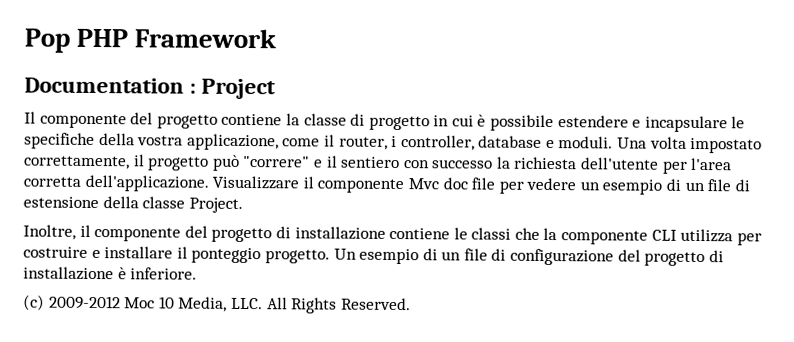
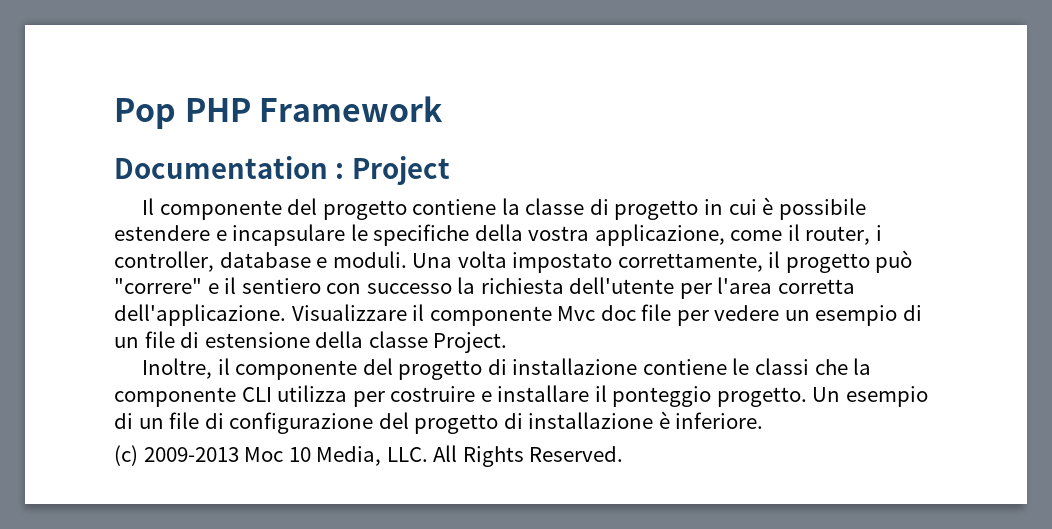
[48,295,121,310] 2009-2012 -> [143,447,239,462] 2009-2013

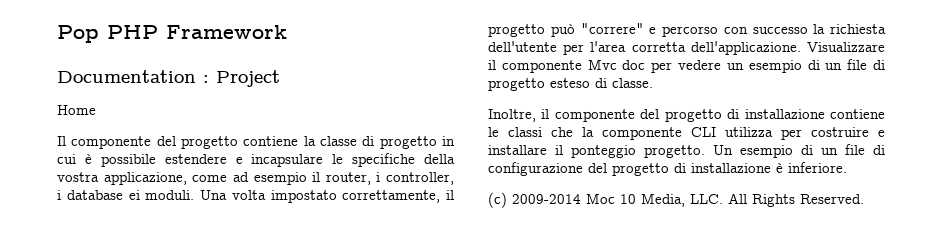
(450, 170) none -> [57,105,96,115] // Home
(783, 235) none -> [232,172,307,185] ad esempio
[219,252,328,268] database e -> [57,190,140,200] i database ei
[224,277,321,294] il sentiero -> [662,26,718,37] percorso
[641,304,672,321] file -> (646, 65) none
[204,331,508,353] estensione della classe Project. -> [488,78,653,91] progetto esteso di classe.
[143,447,239,462] 2009-2013 -> [512,194,581,204] 2009-2014

